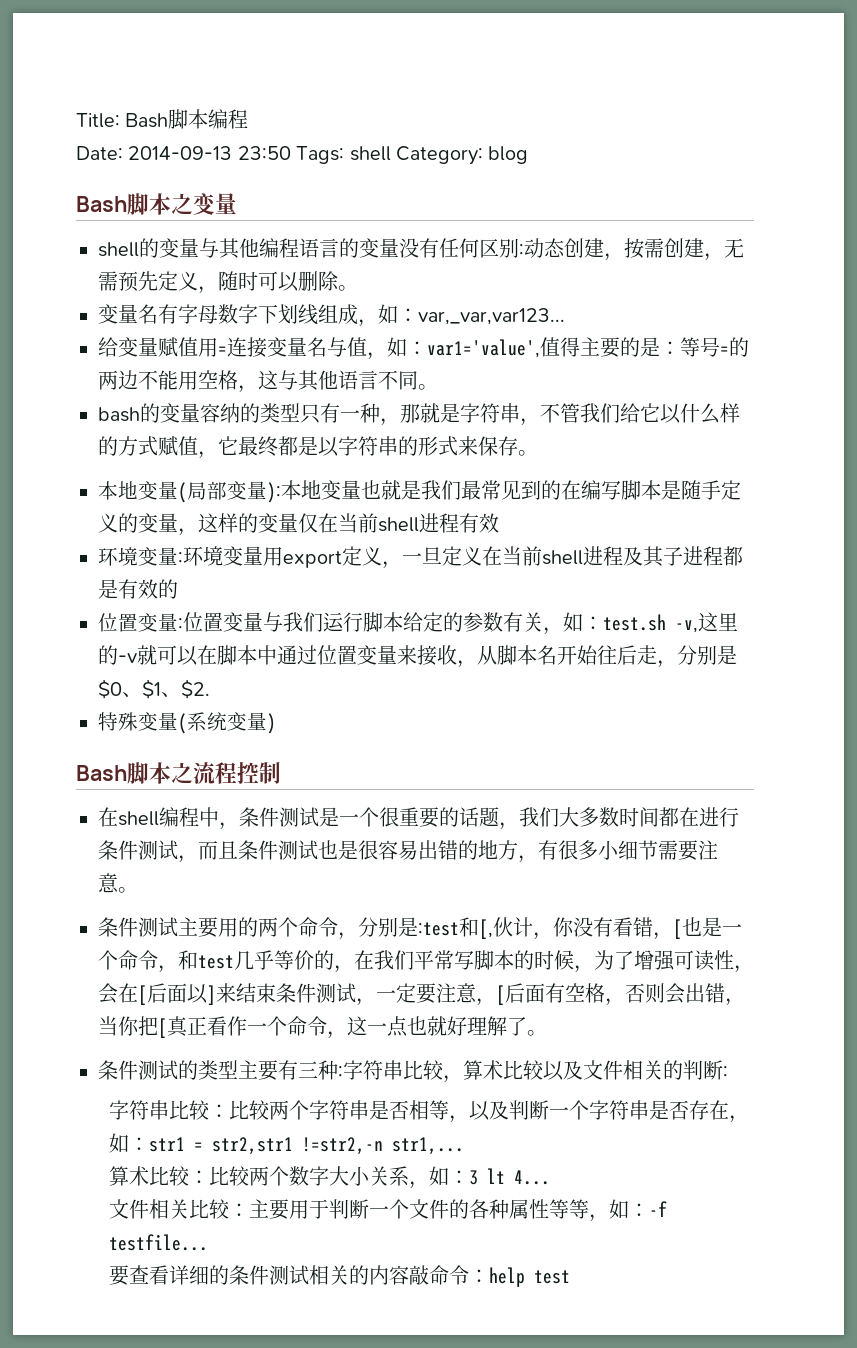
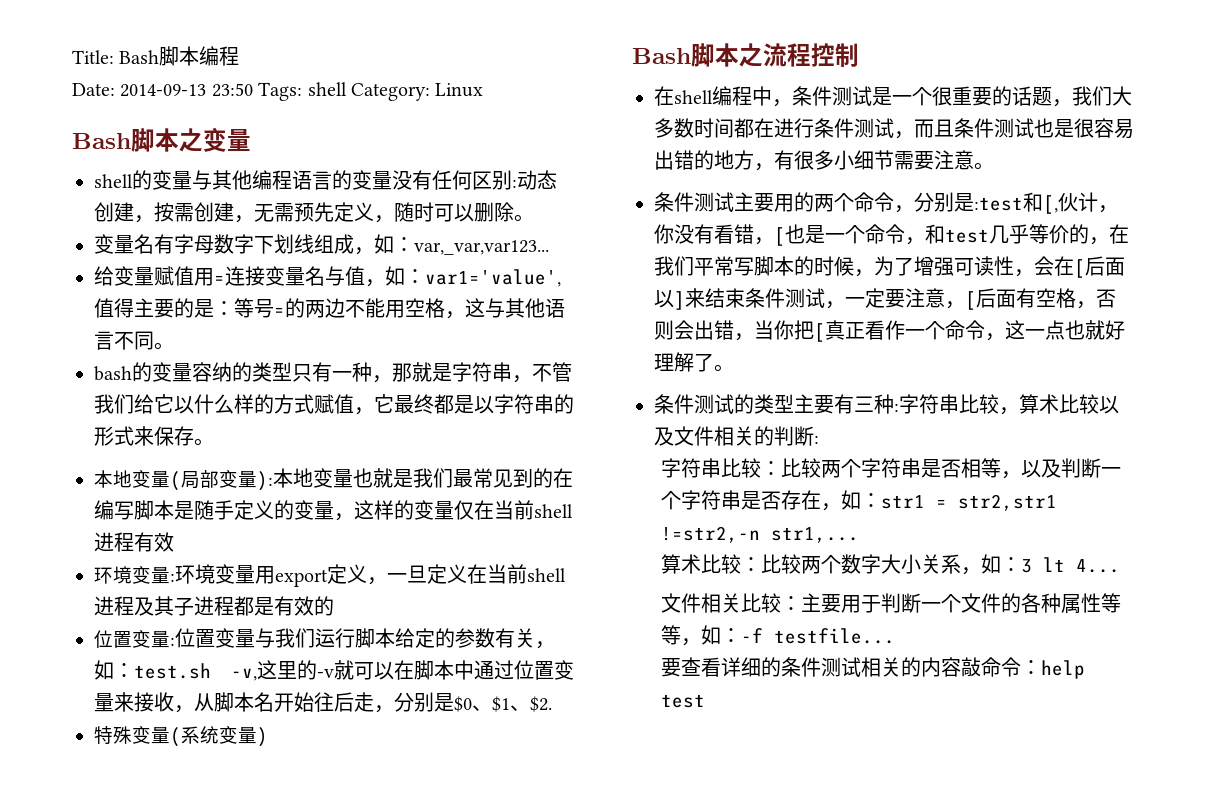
[488,146,529,164] blog -> [435,83,484,97] Linux

